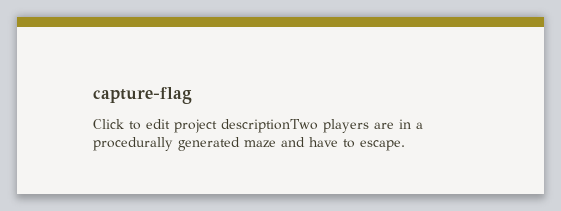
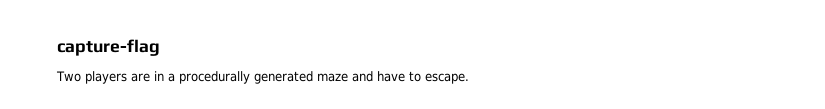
[93,119,318,133] Click to edit project descriptionTwo -> [56,71,81,82] Two

